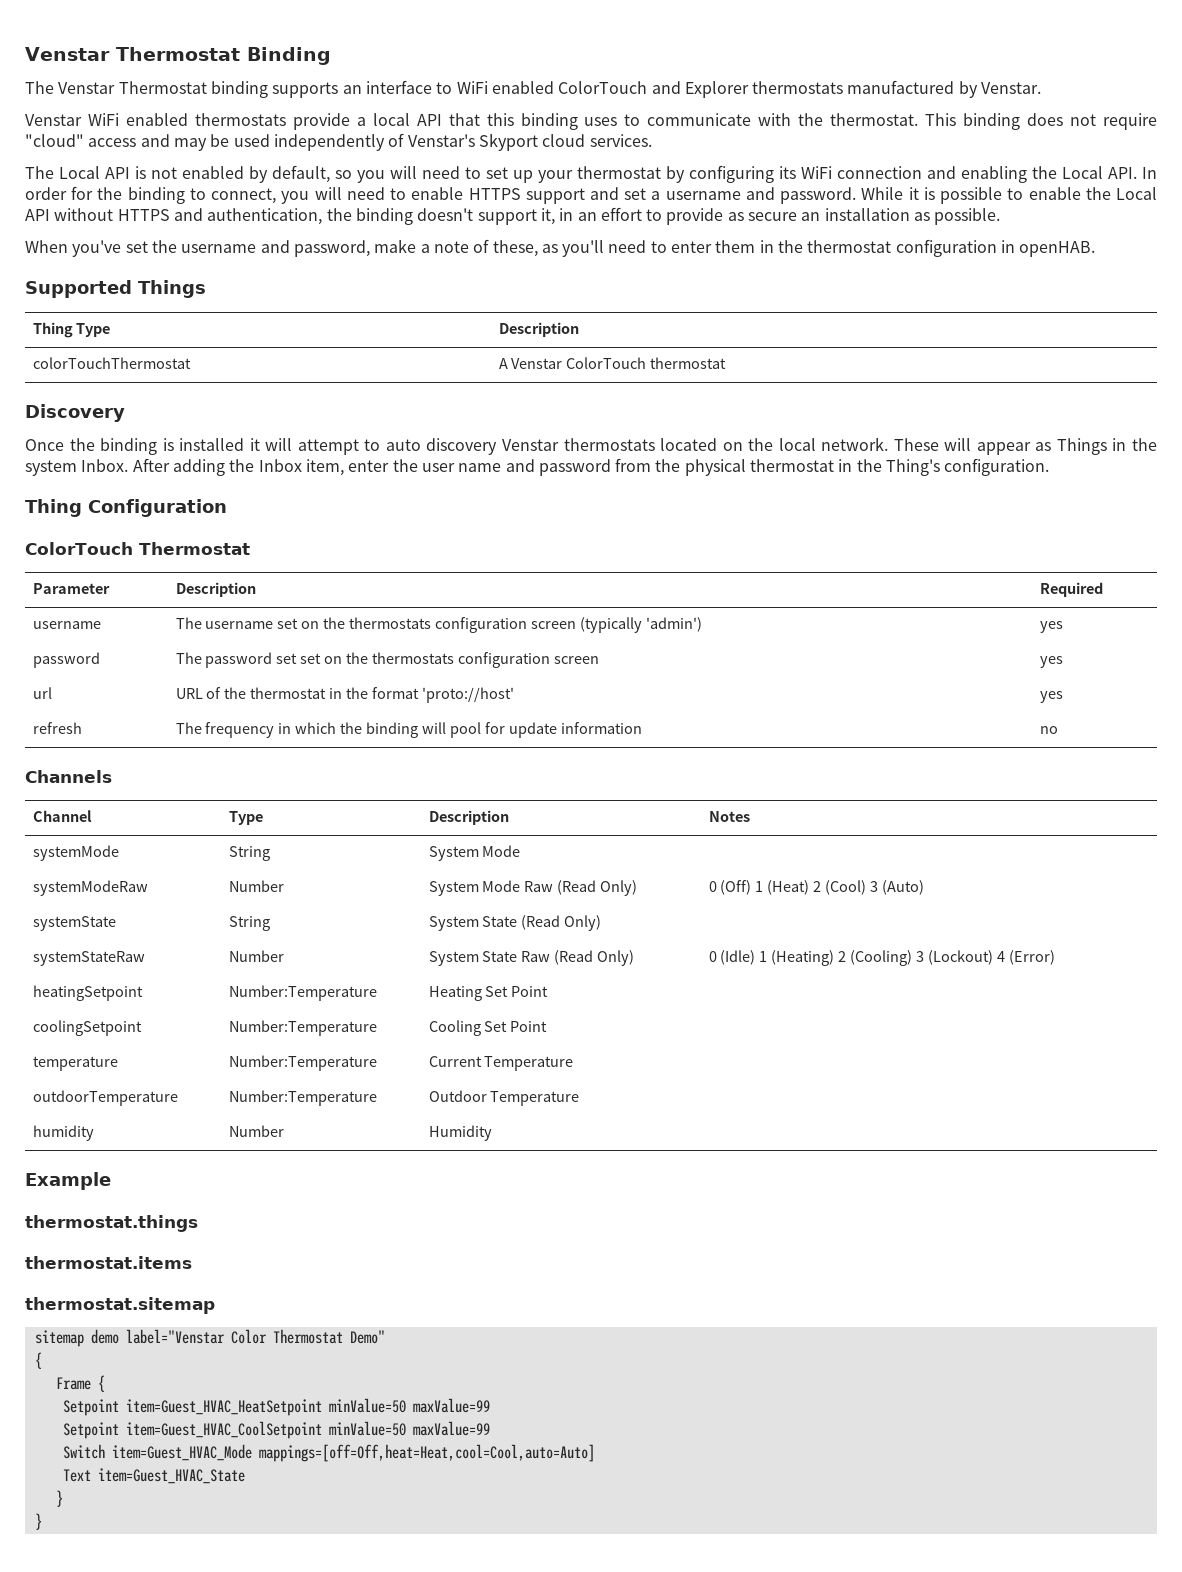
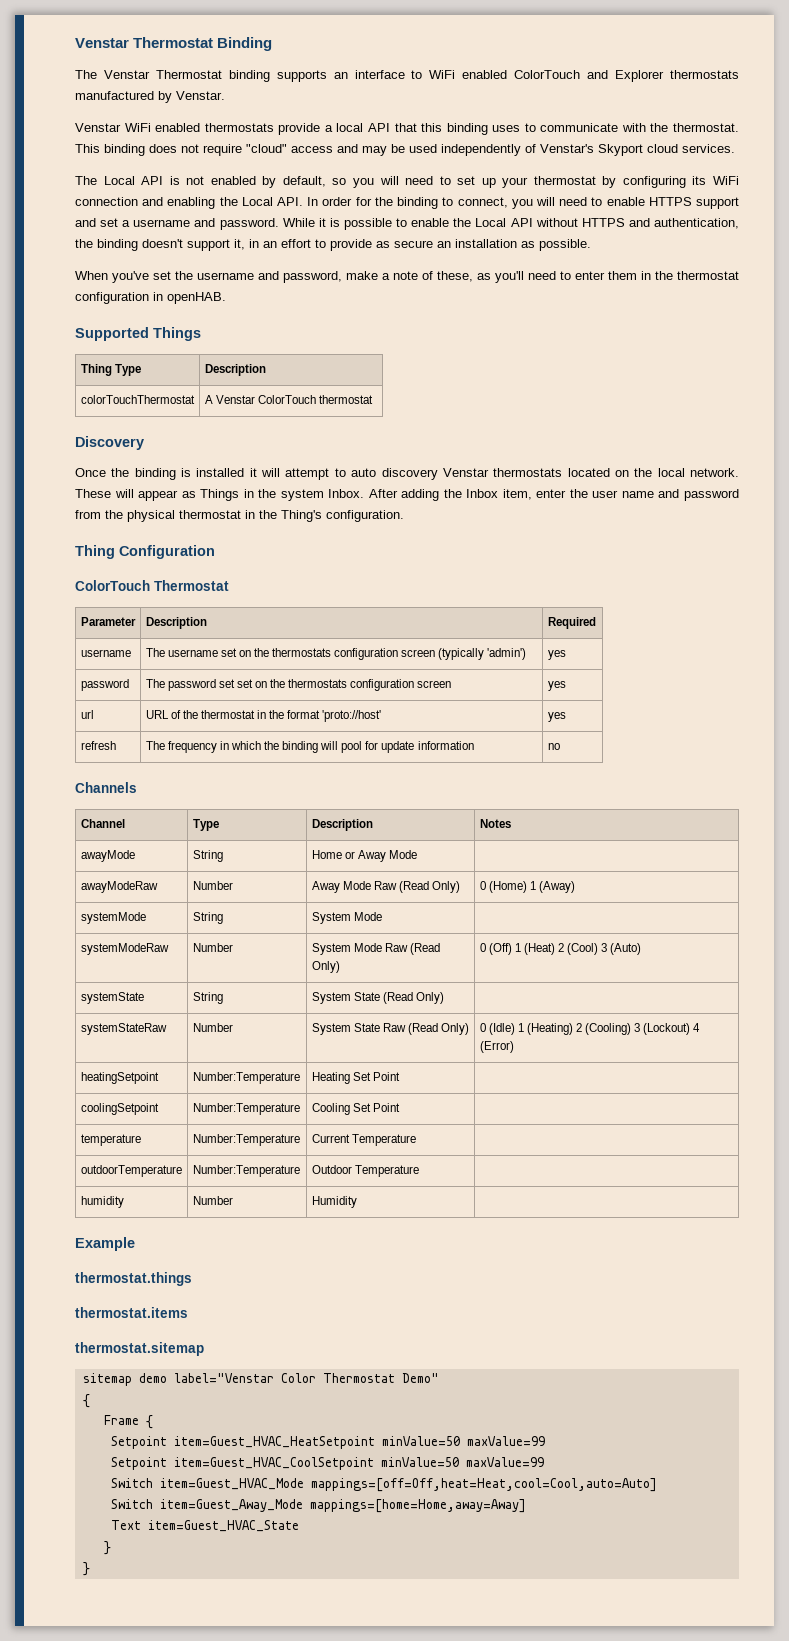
(750, 816) none -> [80,850,135,862] [192,850,223,862] [311,850,417,862] [80,881,158,893] [192,881,233,890] [311,881,460,893] [479,881,575,893] // awayMode | String | Home or Away Mode | // awayModeRaw | Number | Away Mode Raw (Read Only) | 0 (Home) 1 (Away)
(595, 1453) none -> [110,1499,526,1513] // Switch item=Guest_Away_Mode mappings=[home=Home,away=Away]

